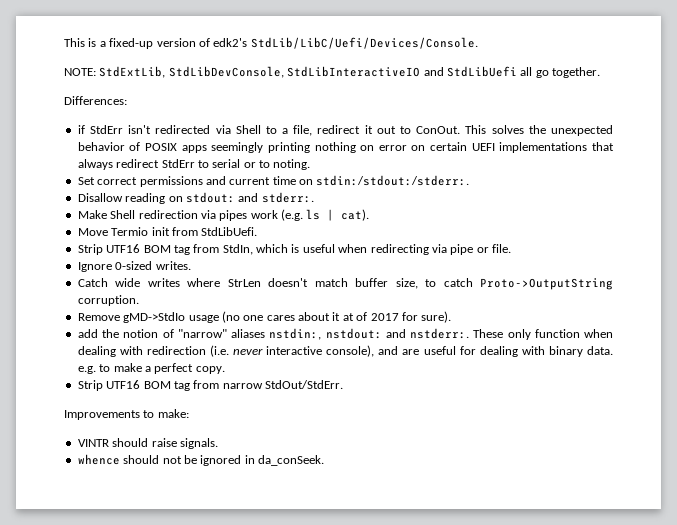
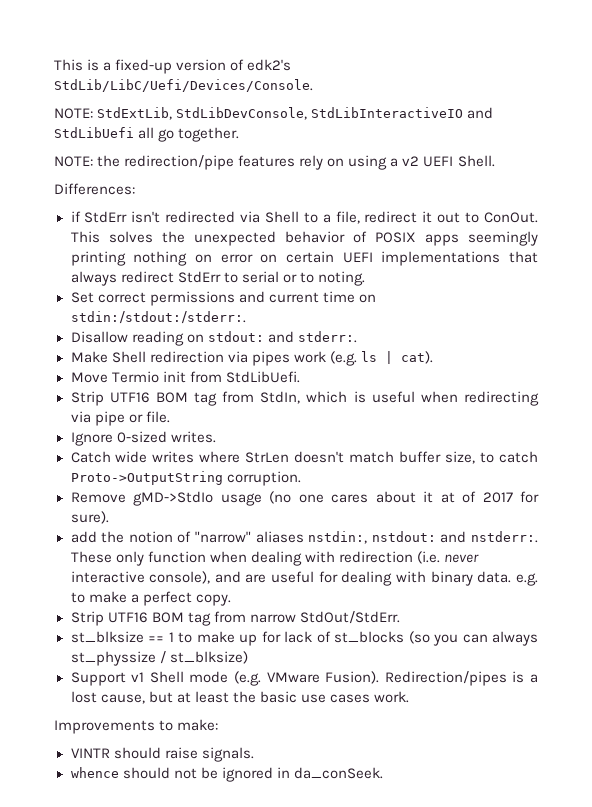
(600, 72) none -> [54,155,495,170] // NOTE: the redirection/pipe features rely on using a v2 UEFI Shell.
(343, 384) none -> [70,631,538,646] [70,651,248,666] [70,671,538,686] [70,691,409,704] // st_blksize == 1 to make up for lack of st_blocks (so you can always st_physsize / st_blksize) // Support v1 Shell mode (e.g. VMware Fusion). Redirection/pipes is a lost cause, but at least the basic use cases work.

